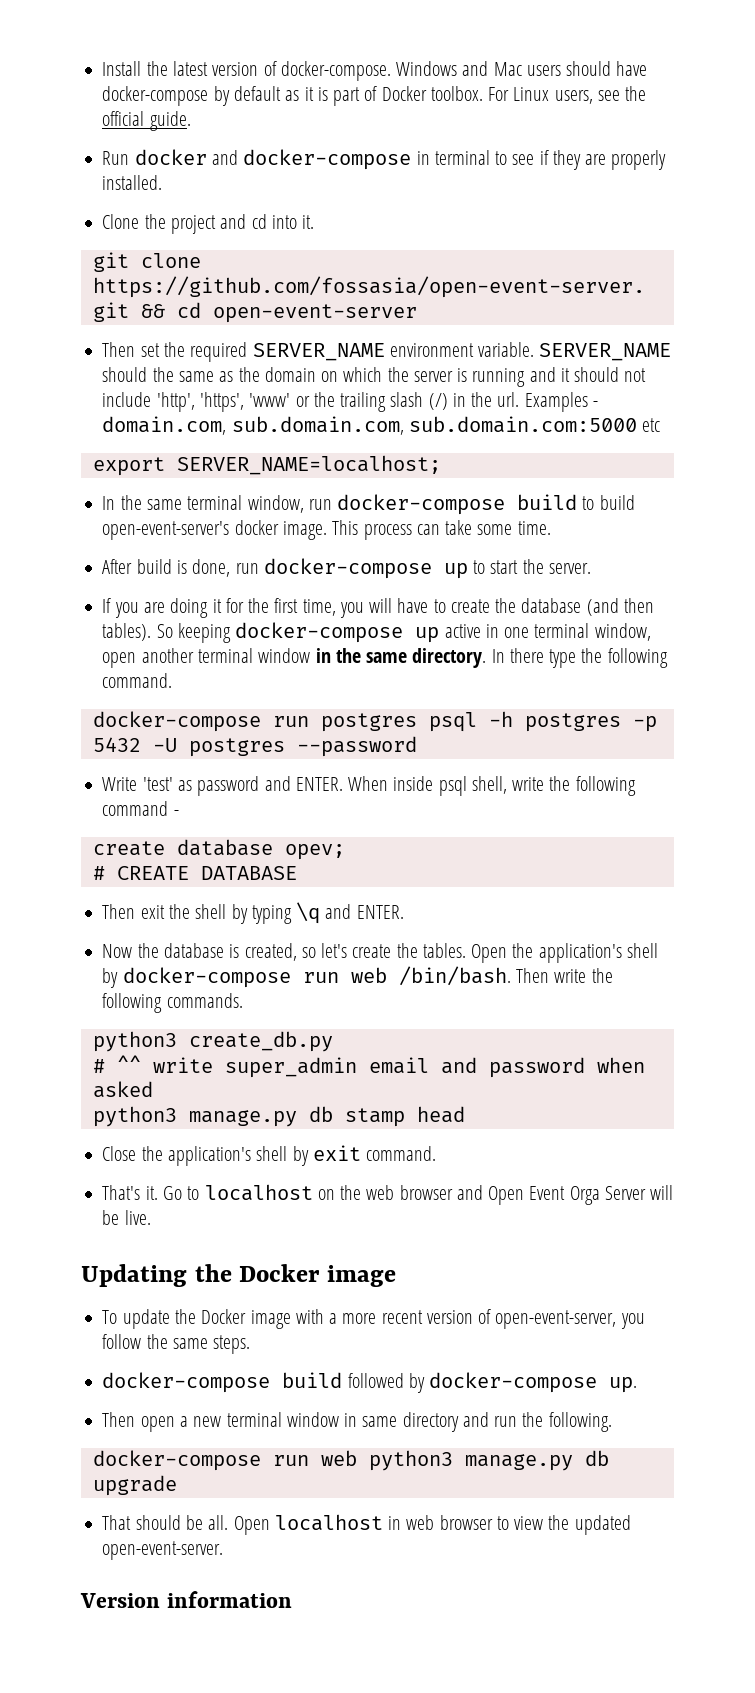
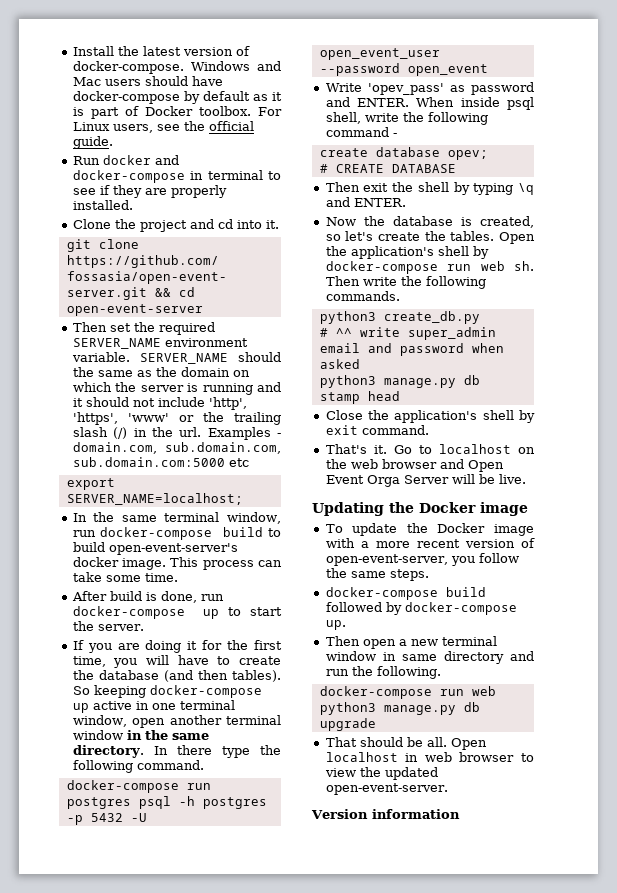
[188,738,285,757] postgres -> [319,48,440,60] open_event_user
(417, 746) none -> [407,64,488,76] open_event
[142,777,173,791] 'test' -> [367,83,444,95] 'opev_pass'
[398,966,511,986] /bin/bash. -> [514,261,534,271] sh.

